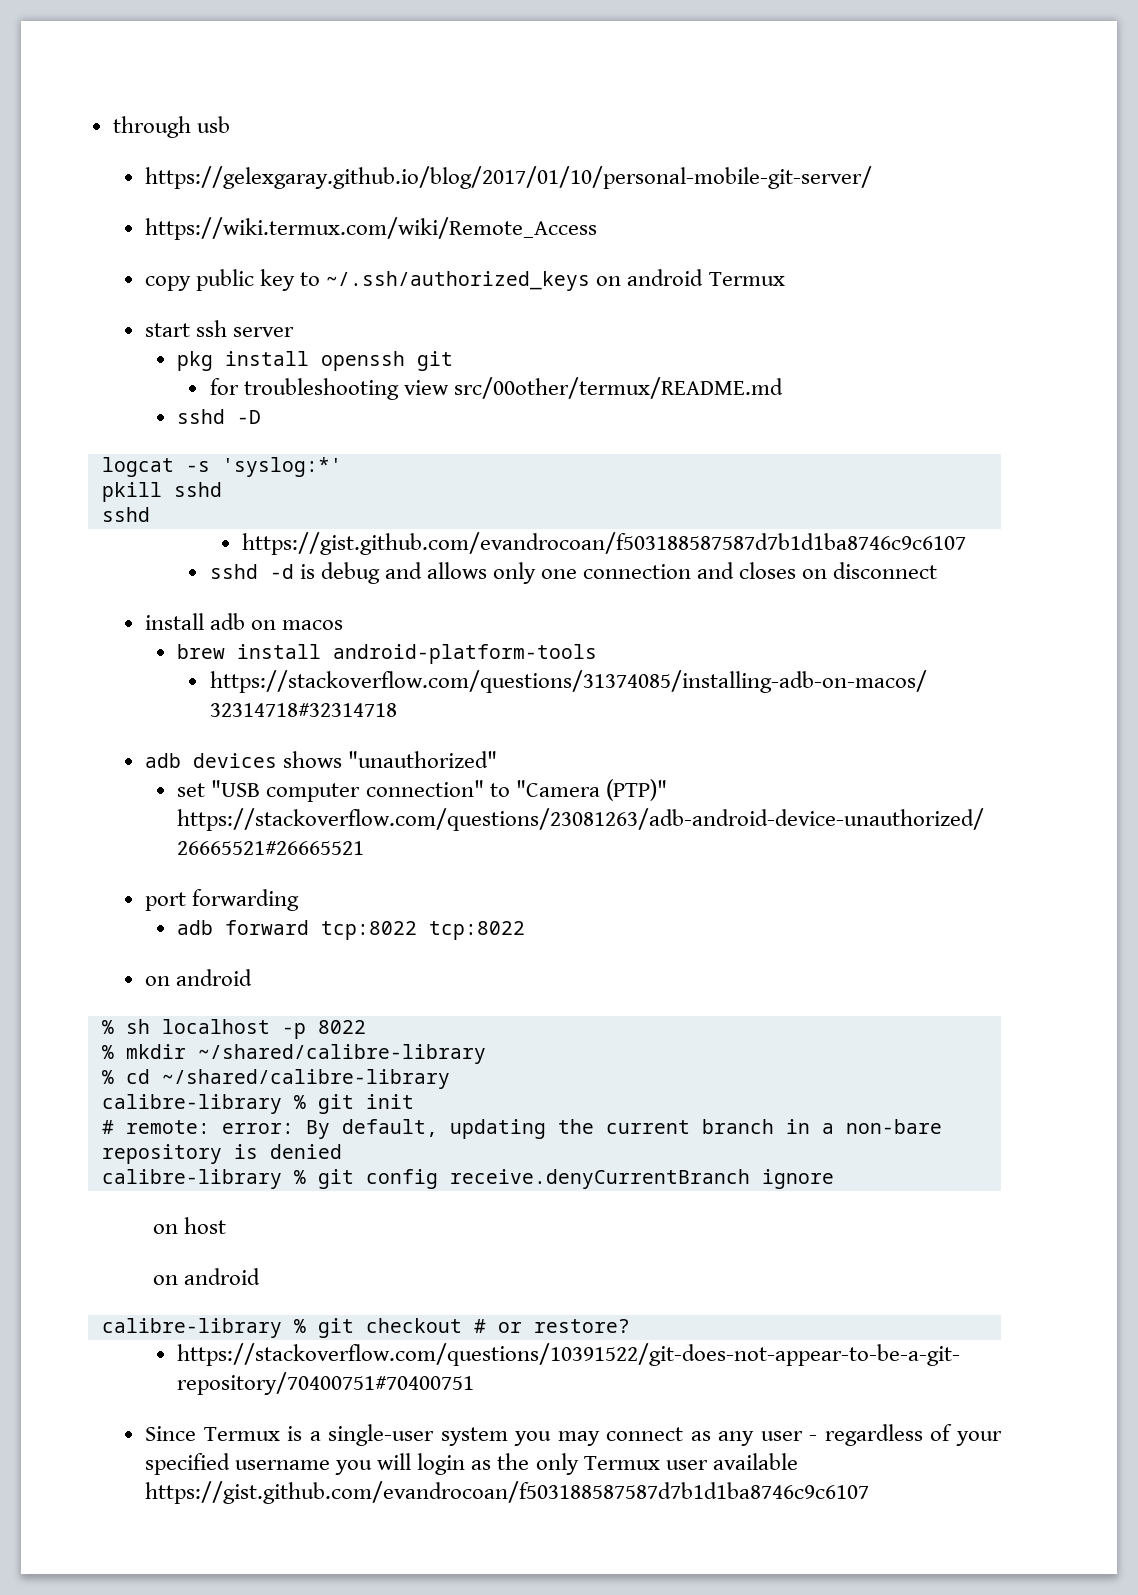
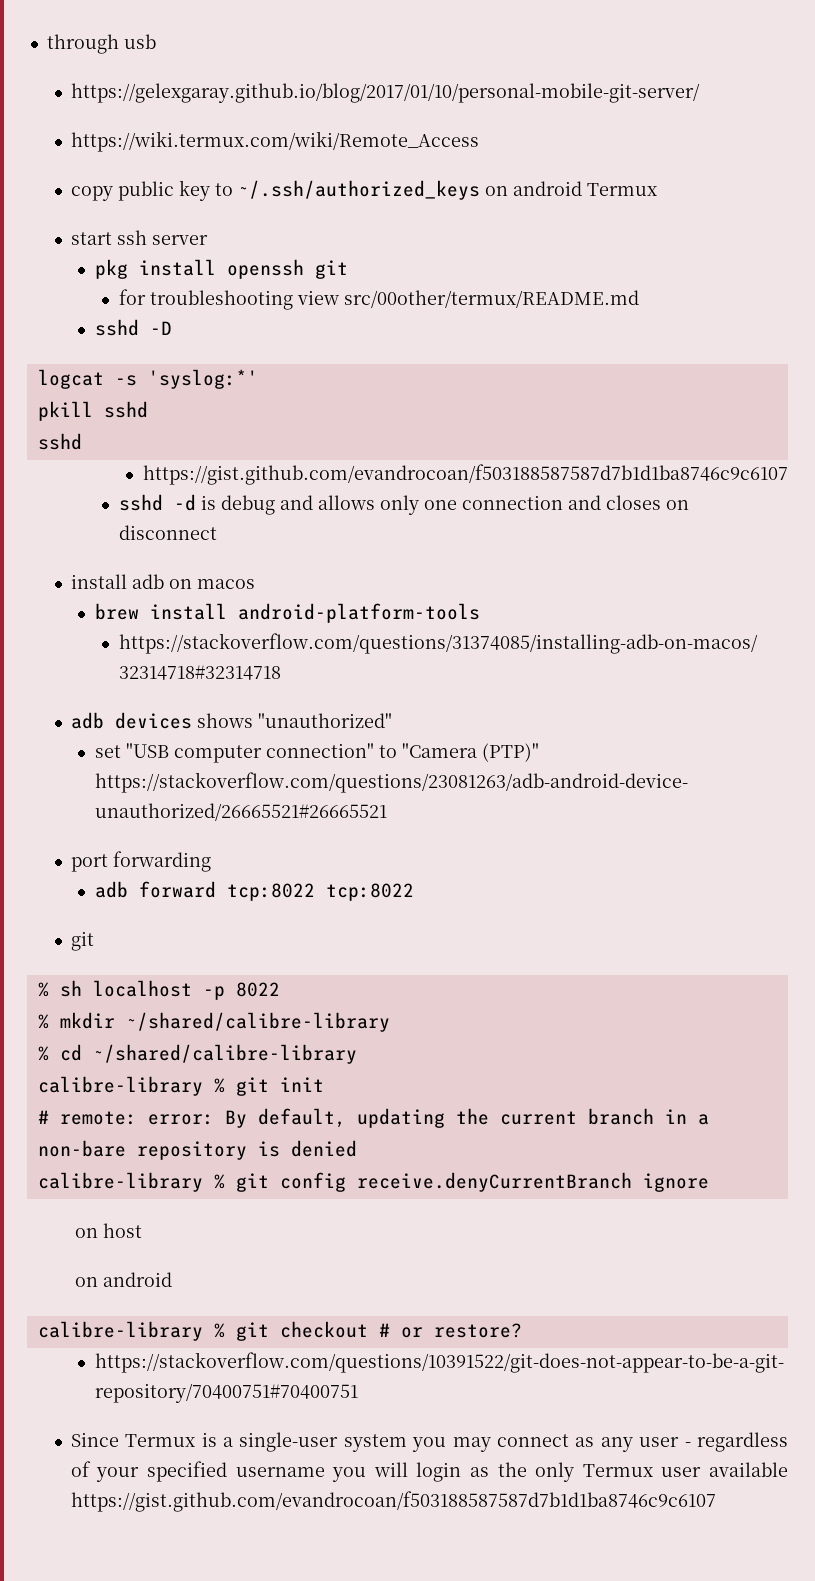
[145,969,253,986] on android -> [70,931,94,951] git

